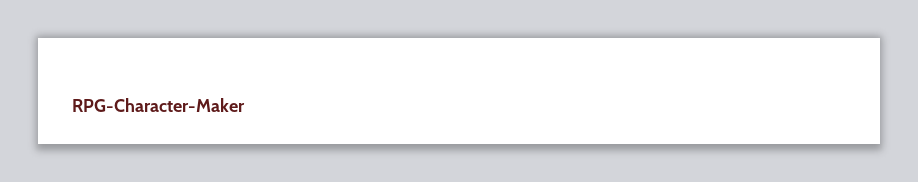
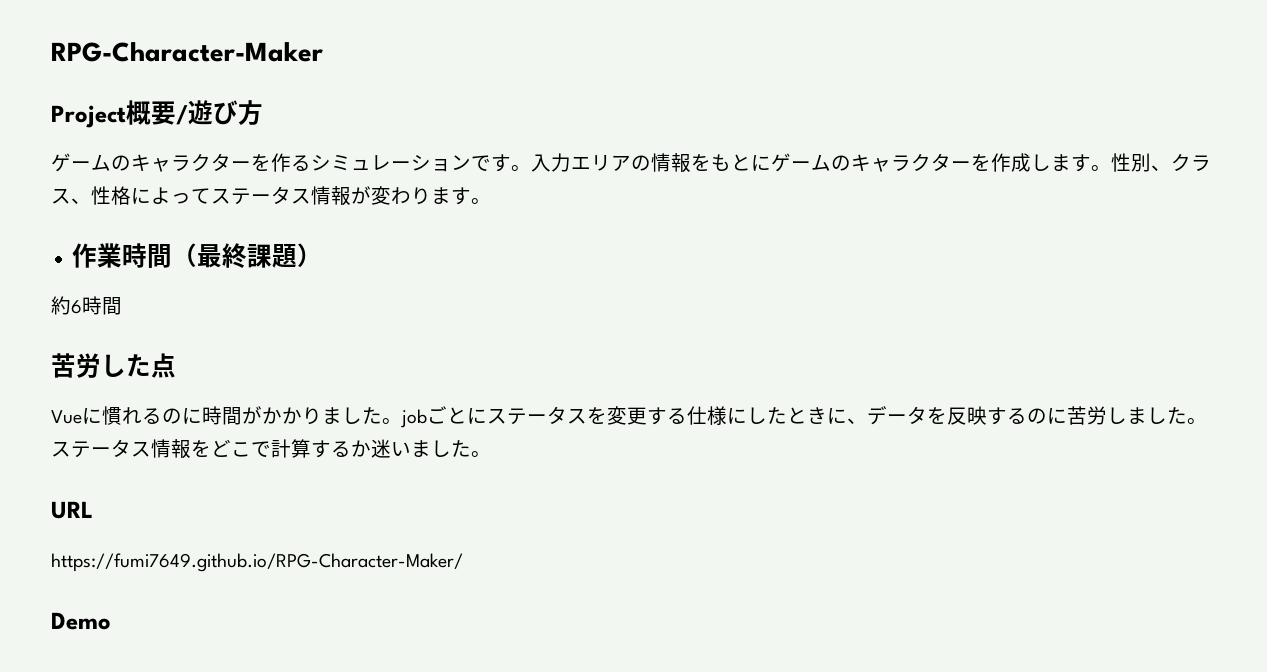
(245, 105) none -> [51,100,263,128] [51,153,1211,173] [51,186,491,206] [72,243,323,268] [51,296,122,315] [51,353,176,378] [51,406,1207,428] [51,439,491,459] [51,501,93,519] [51,553,463,572] [51,612,111,630] // Project概要/遊び方 // ゲームのキャラクターを作るシミュレーションです。入力エリアの情報をもとにゲームのキャラクターを作成します。性別、クラス、性格によってステータス情報が変わります。 // 作業時間（最終課題） // 約6時間 // 苦労した点 // Vueに慣れるのに時間がかかりました。jobごとにステータスを変更する仕様にしたときに、データを反映するのに苦労しました。ステータス情報をどこで計算するか迷いました。 // URL // https://fumi7649.github.io/RPG-Character-Maker/ // Demo

